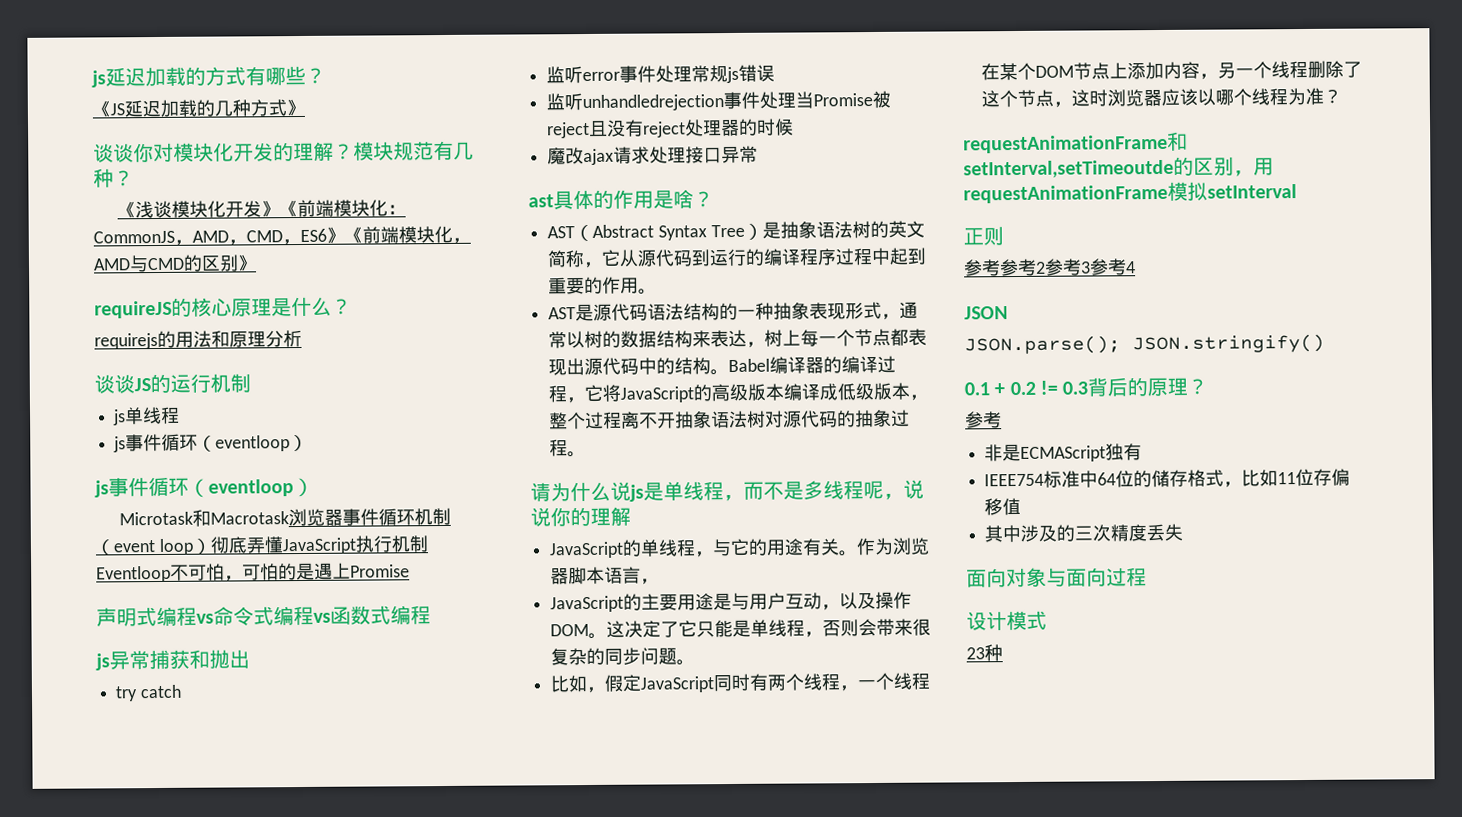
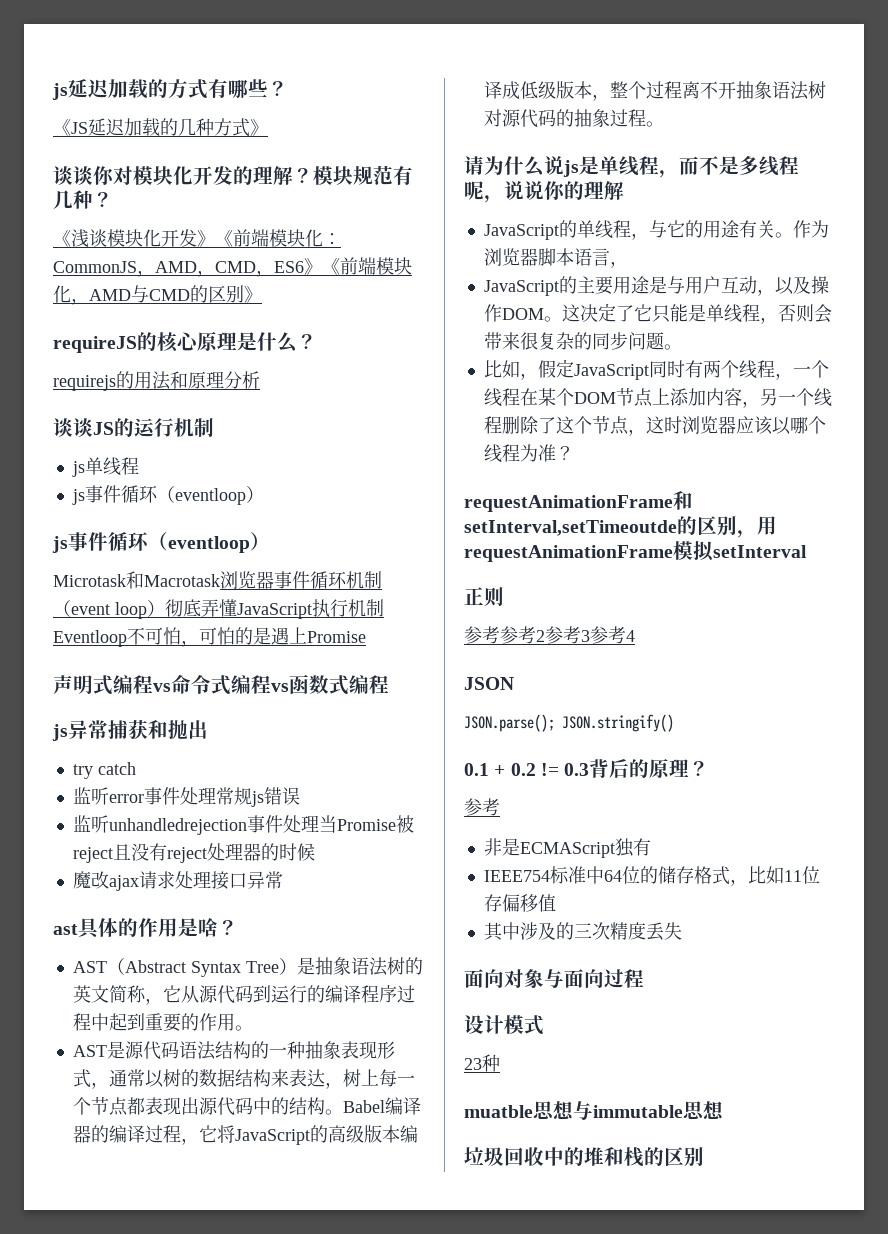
(1003, 653) none -> [464,1101,724,1120] [464,1147,704,1167] // muatble思想与immutable思想 // 垃圾回收中的堆和栈的区别

